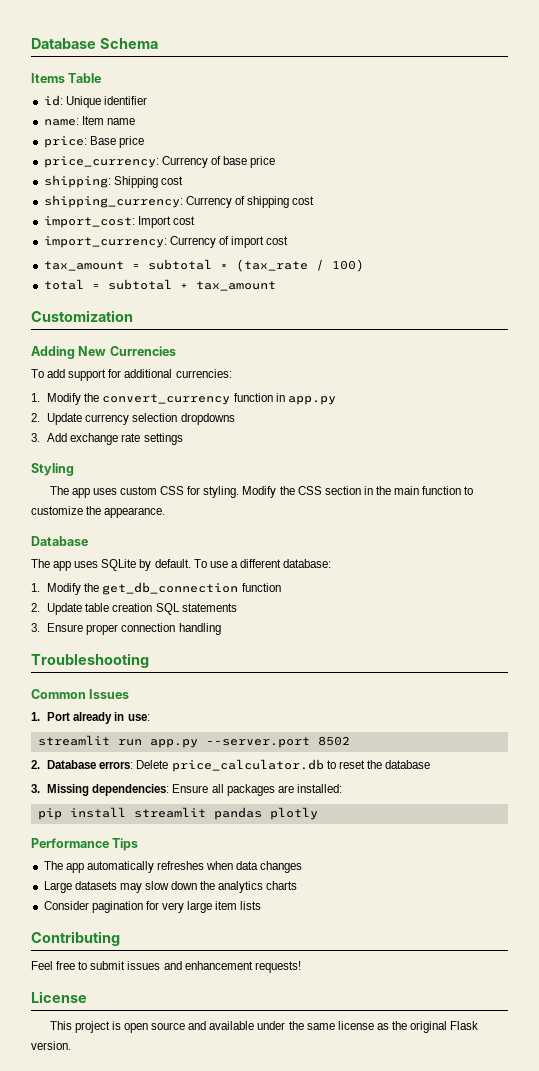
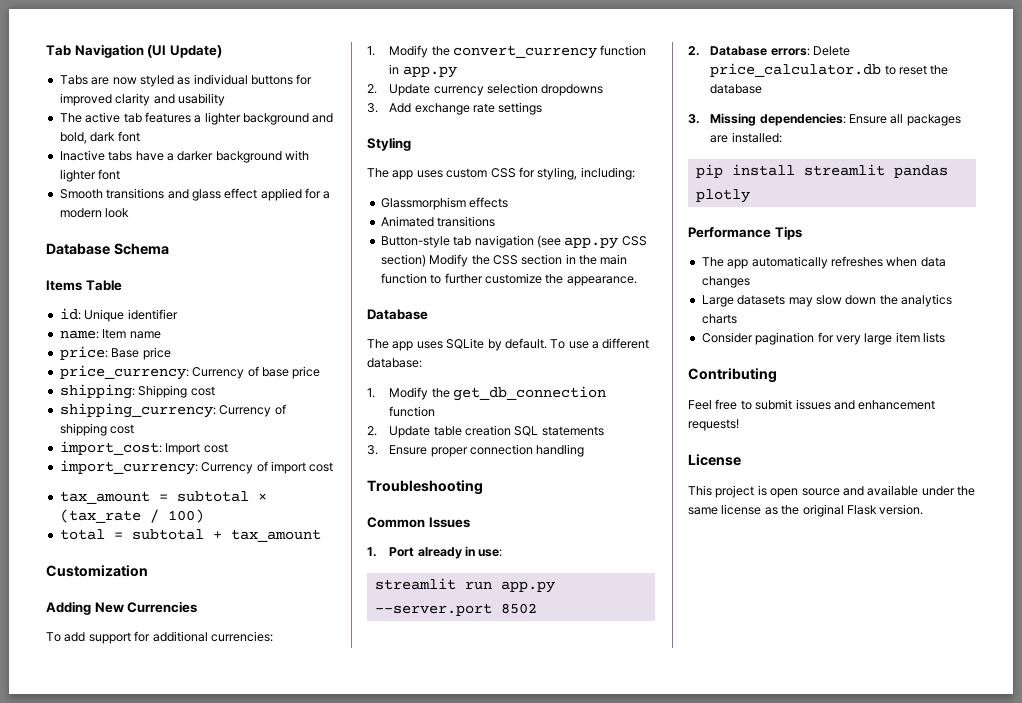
(31, 43) none -> [46,44,222,58] [59,74,313,87] [59,93,225,106] [59,112,334,125] [59,131,140,144] [59,150,309,163] [59,169,121,182] [59,188,331,201] [59,208,130,218] Tab Navigation (UI Update) // Tabs are now styled as individual buttons for improved clarity and usability // The active tab features a lighter background and bold, dark font // Inactive tabs have a darker background with lighter font // Smooth transitions and glass effect applied for a modern look //
[203,486,240,498] styling. -> [537,167,635,180] [380,197,509,210] [380,216,496,227] [380,235,647,249] [380,254,426,267] styling, including: // Glassmorphism effects // Animated transitions // Button-style tab navigation (see app.py CSS section)
(474, 490) none -> [444,273,483,284] further

